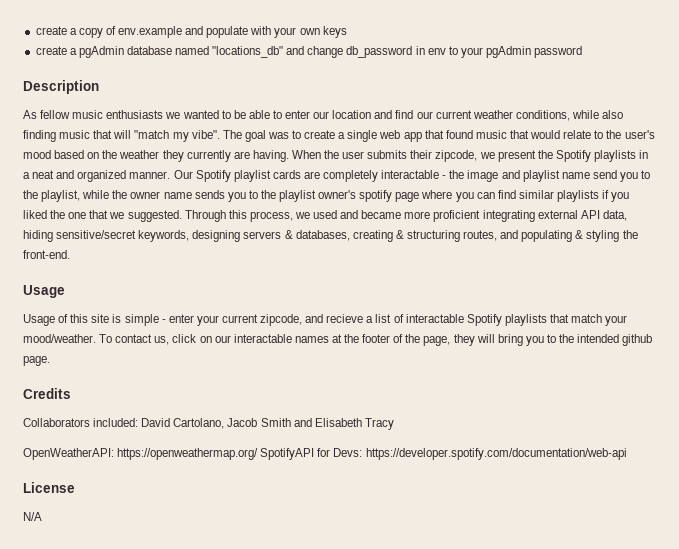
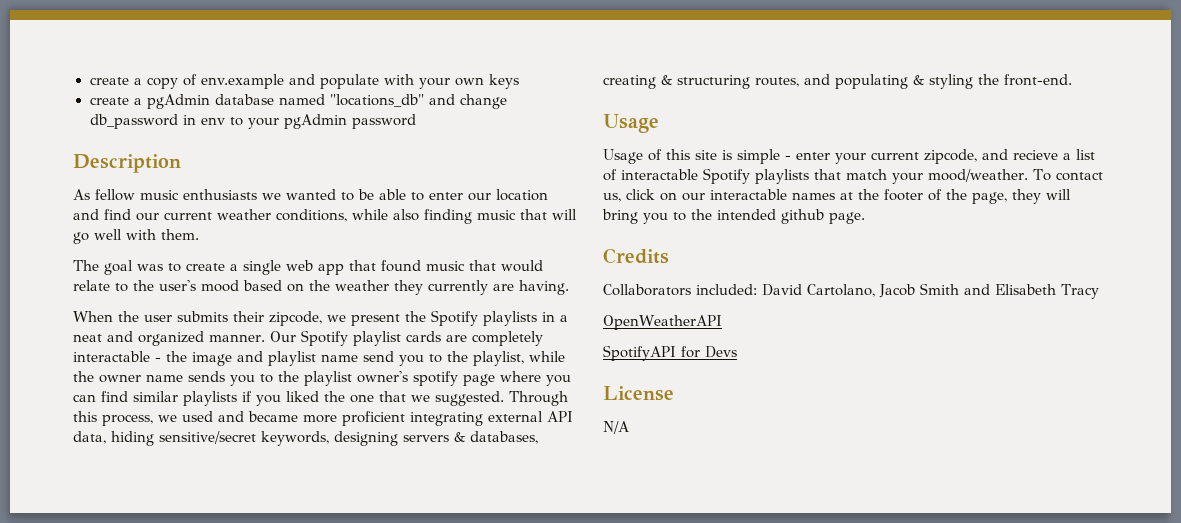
[134,130,220,142] "match my vibe". -> [73,229,199,244] go well with them. //
(289, 156) none -> (569, 287) //
[23,448,627,460] OpenWeatherAPI: https://openweathermap.org/ SpotifyAPI for Devs: https://developer.spotify.com/documentation/web-api -> [603,315,722,330] [603,345,737,361] OpenWeatherAPI // SpotifyAPI for Devs

